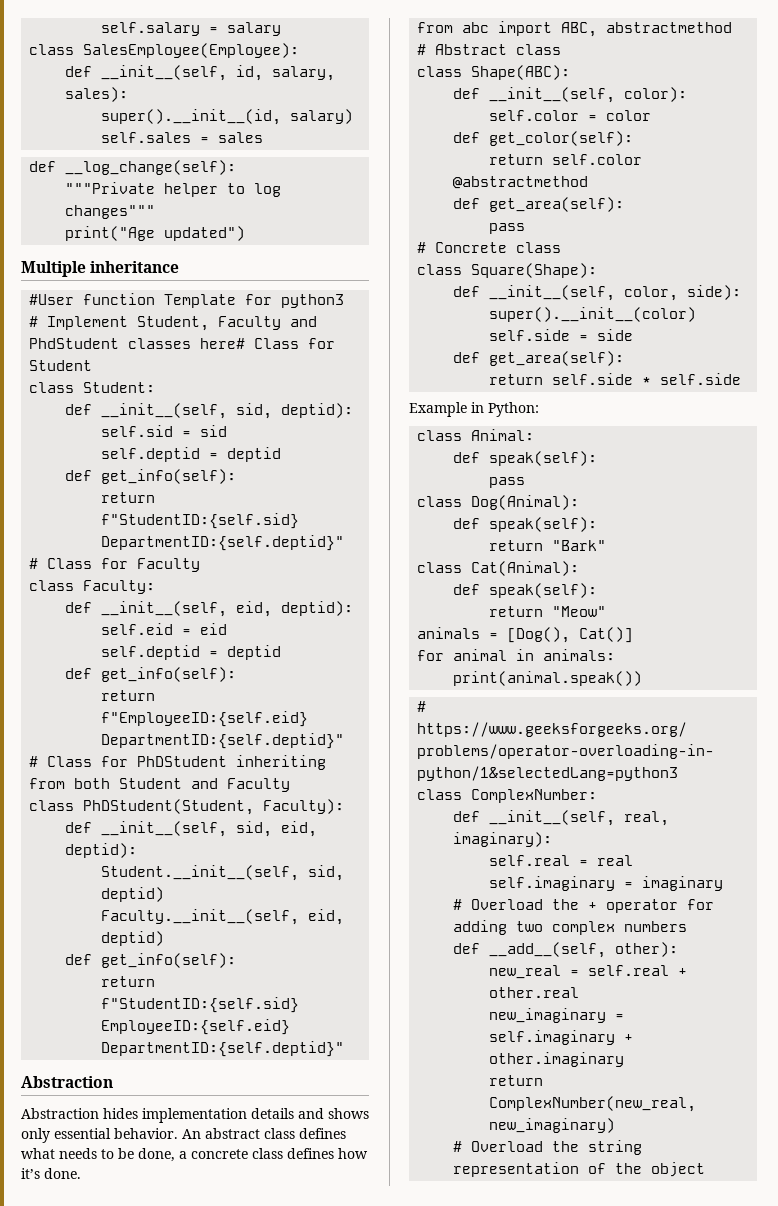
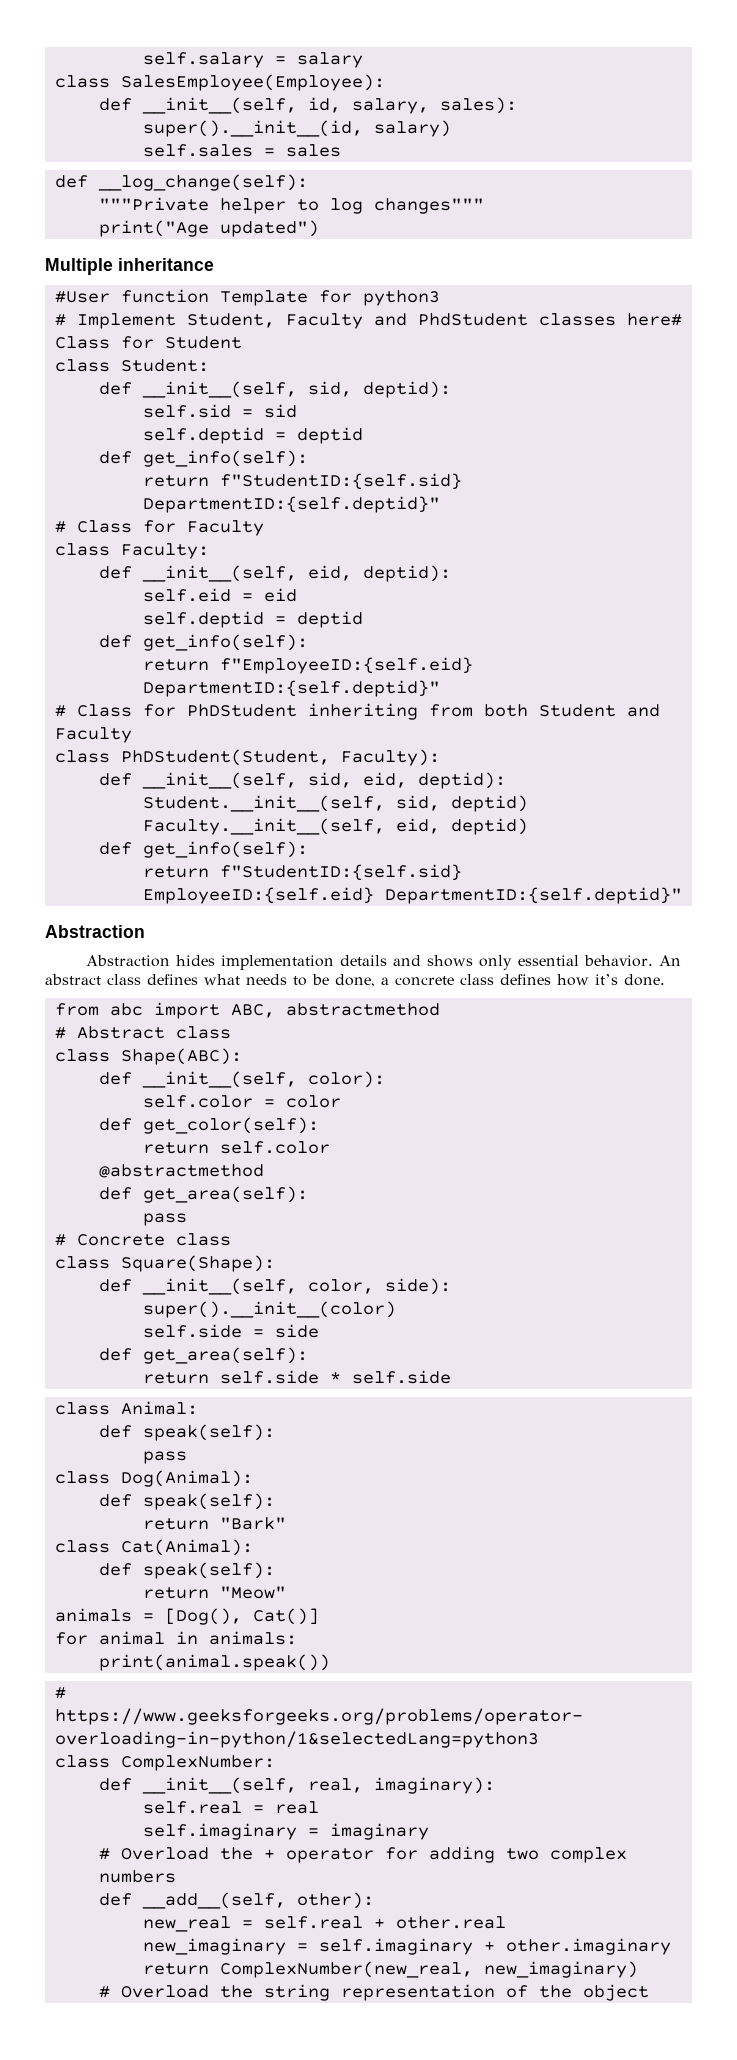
[409,402,539,417] // Example in Python: -> (451, 1377) none

